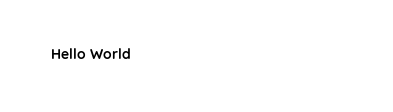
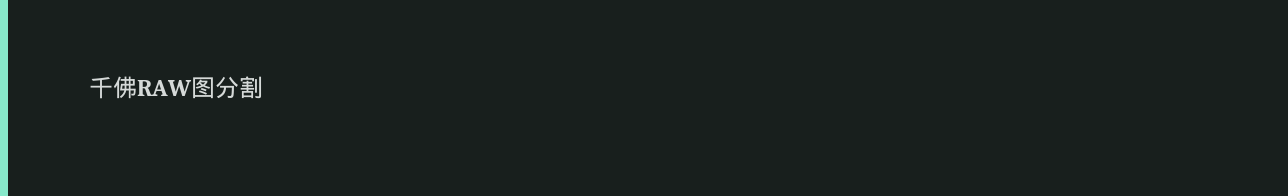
[51,48,131,59] Hello World -> [89,76,263,99] 千佛RAW图分割

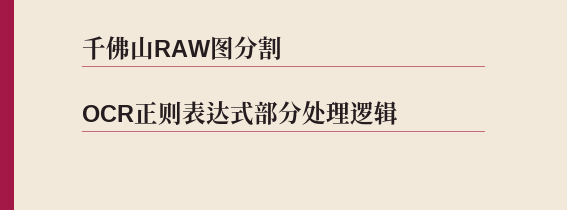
(137, 87) none -> [130,36,154,60] 山
(263, 87) none -> [82,101,398,126] // OCR正则表达式部分处理逻辑

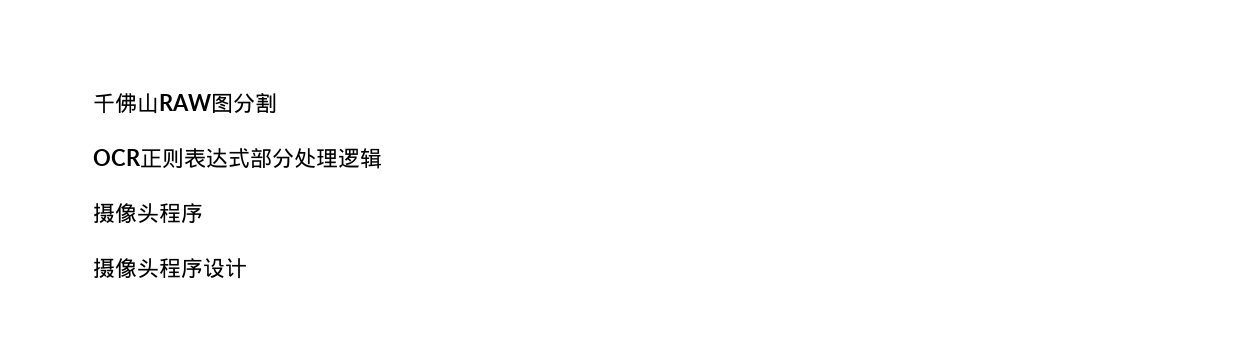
(398, 113) none -> [93,203,203,223] [93,258,247,279] // 摄像头程序 // 摄像头程序设计

